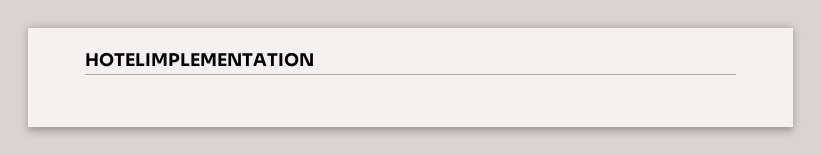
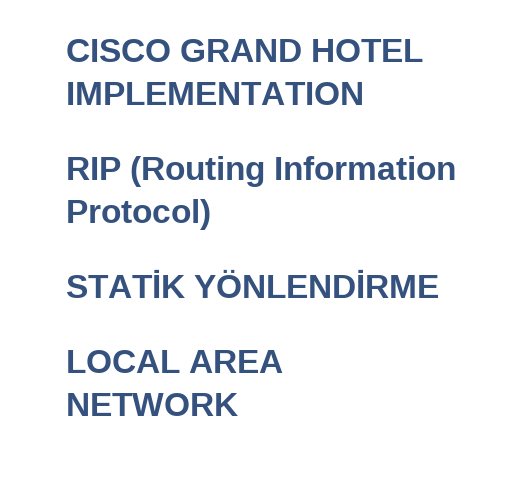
[85,52,314,67] HOTELIMPLEMENTATION -> [66,39,424,62] [66,82,364,105] [66,156,457,187] [66,199,211,230] [66,269,440,298] [66,350,284,373] [66,393,238,416] CISCO GRAND HOTEL IMPLEMENTATION // RIP (Routing Information Protocol) // STATİK YÖNLENDİRME // LOCAL AREA NETWORK

